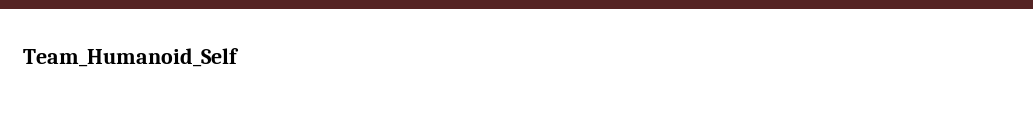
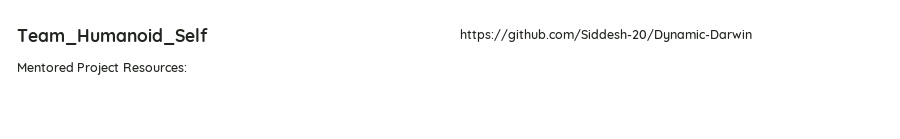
(239, 57) none -> [17,62,187,75] [460,29,752,42] // Mentored Project Resources: https://github.com/Siddesh-20/Dynamic-Darwin

